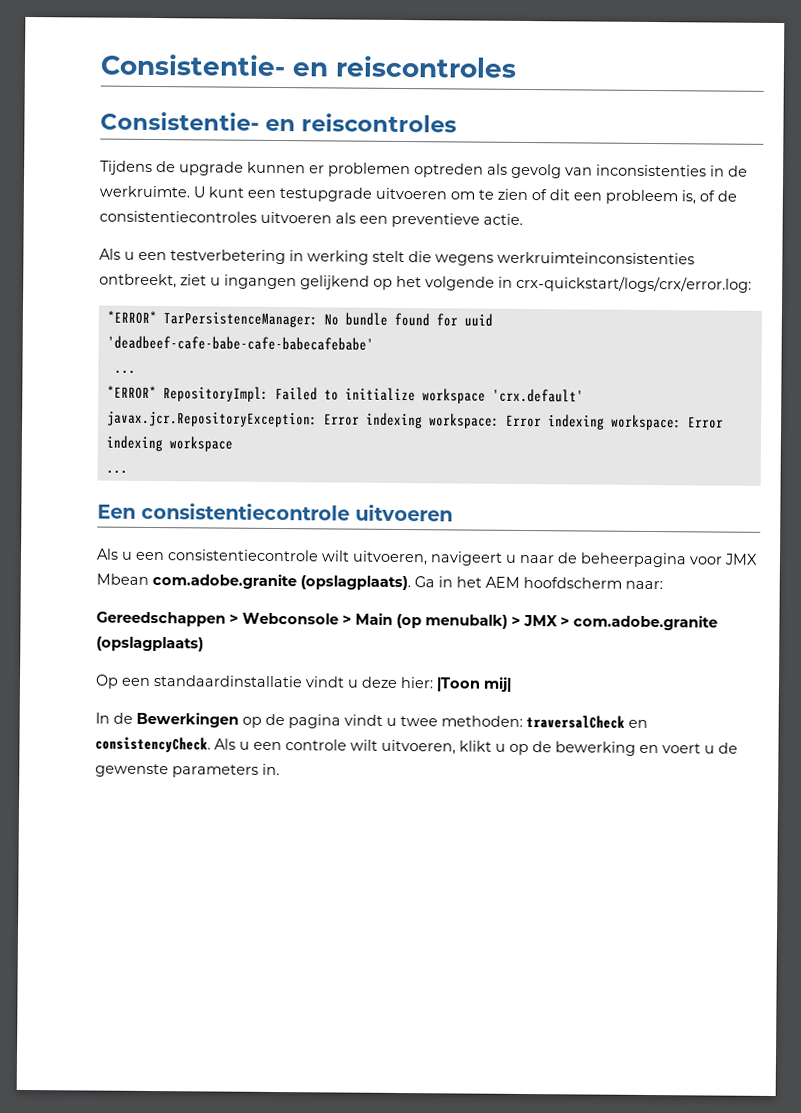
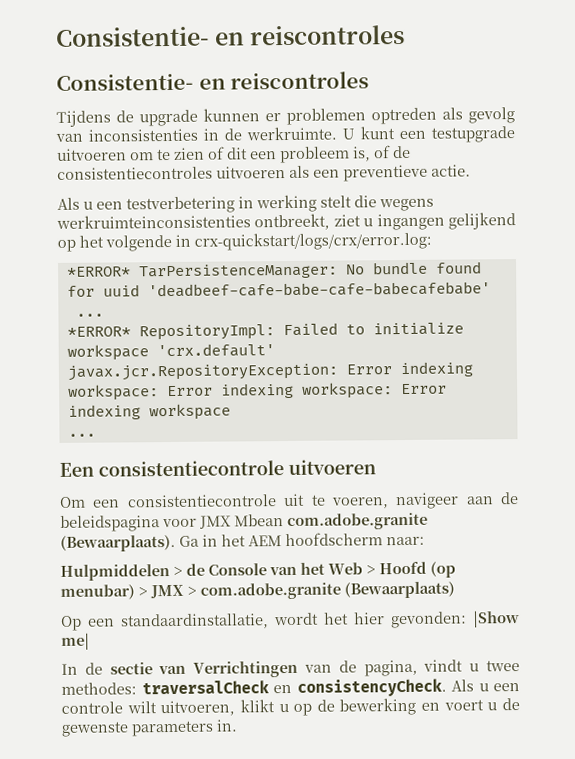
[96,548,687,568] Als u een consistentiecontrole wilt uitvoeren, navigeert u naar de beheerpagina -> [59,492,519,510] [60,515,160,532] Om een consistentiecontrole uit te voeren, navigeer aan de beleidspagina
[300,575,411,591] (opslagplaats). -> [60,534,176,552] (Bewaarplaats).
[96,611,508,629] Gereedschappen > Webconsole > Main (op menubalk) -> [60,561,456,581] [60,584,135,600] Hulpmiddelen > de Console van het Web > Hoofd (op menubar)
[96,636,204,652] (opslagplaats) -> [344,581,455,599] (Bewaarplaats)
[153,675,512,692] [95,711,341,729] standaardinstallatie vindt u deze hier: |Toon mij| // In de Bewerkingen op de pagina -> [121,610,520,630] [61,632,90,650] [61,659,418,678] standaardinstallatie, wordt het hier gevonden: |Show me| // In de sectie van Verrichtingen van de pagina,
[441,715,523,727] methoden: -> [61,682,137,695] methodes:

